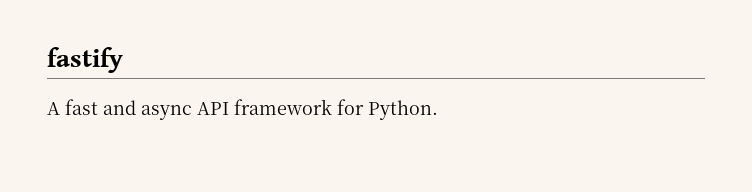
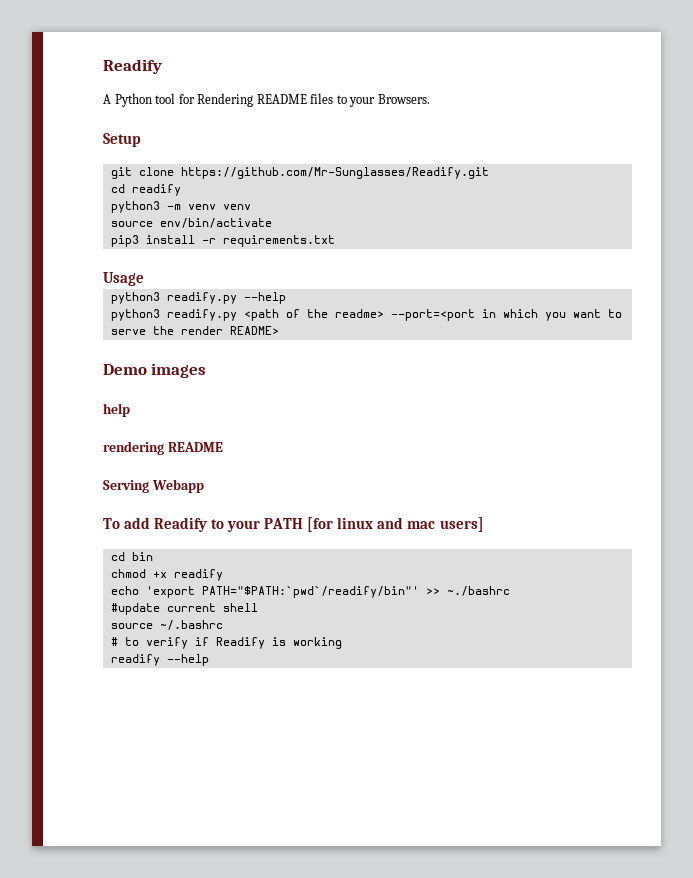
[47,47,123,73] fastify -> [103,59,162,74] Readify
[65,99,438,120] fast and async API framework for Python. -> [114,93,430,107] [103,133,141,147] [110,167,489,179] [110,184,181,196] [110,201,251,213] [110,218,272,228] [110,235,335,247] [103,272,144,286] [110,292,286,304] [110,309,622,321] [110,326,279,335] [103,363,207,378] [103,403,130,417] [103,441,223,455] [103,479,204,493] [103,517,484,532] [110,552,153,561] [110,569,223,581] [110,586,510,598] [110,603,258,615] [110,620,223,630] [110,637,342,649] [110,654,209,666] Python tool for Rendering README files to your Browsers. // Setup // git clone https://github.com/Mr-Sunglasses/Readify.git // cd readify // python3 -m venv venv // source env/bin/activate // pip3 install -r requirements.txt // Usage // python3 readify.py --help // python3 readify.py <path of the readme> --port=<port in which you want to serve the render README> // Demo images // help // rendering README // Serving Webapp // To add Readify to your PATH [for linux and mac users] // cd bin // chmod +x readify // echo 'export PATH="$PATH:`pwd`/readify/bin"' >> ~./bashrc // #update current shell // source ~/.bashrc // # to verify if Readify is working // readify --help

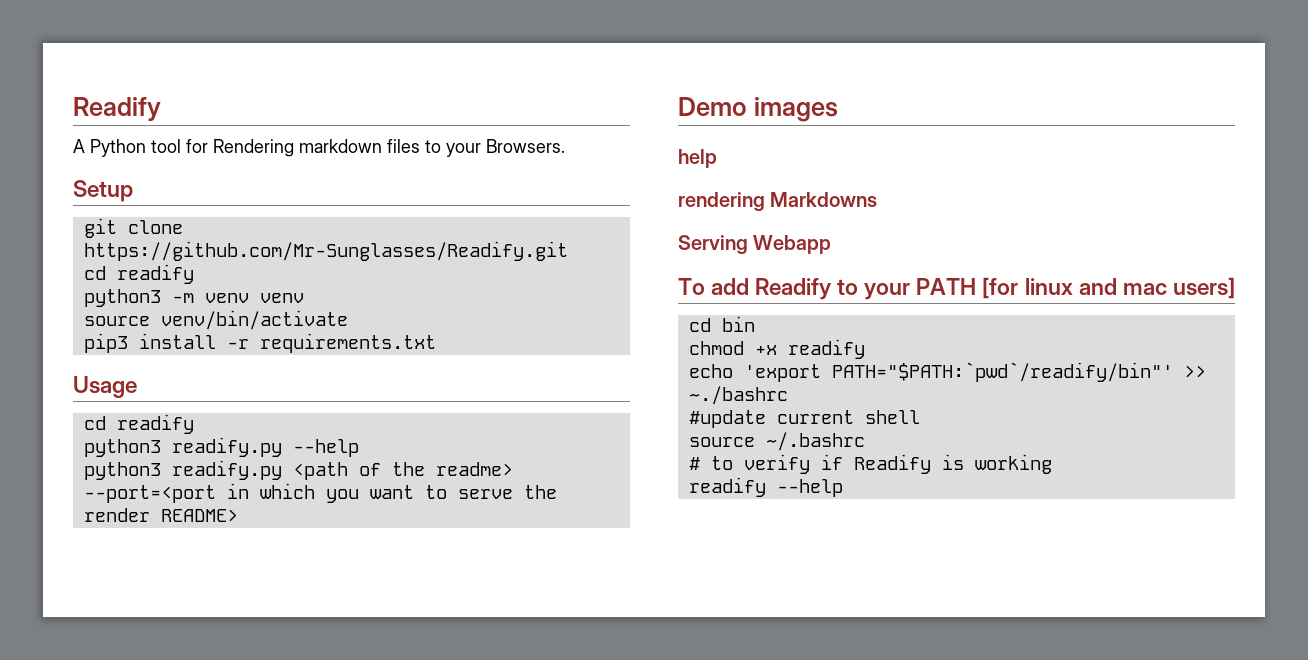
[256,94,307,104] README -> [299,139,382,153] markdown
[159,218,272,228] env/bin/activate -> [160,310,348,330] venv/bin/activate
(144, 279) none -> [83,414,194,434] // cd readify
[167,442,223,452] README -> [770,192,878,207] Markdowns

